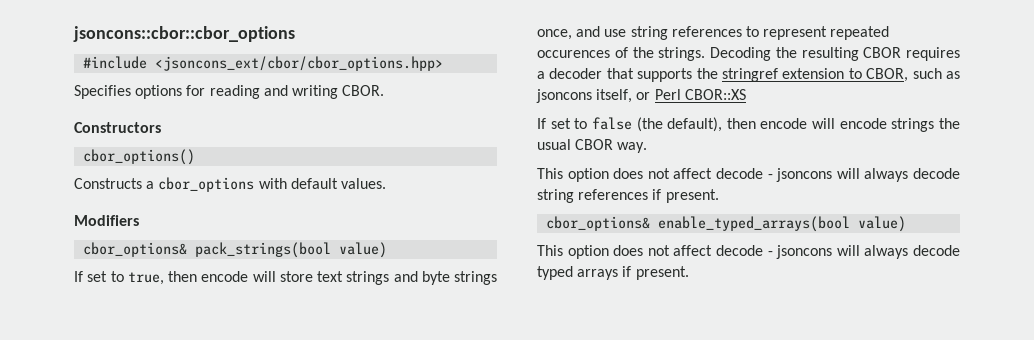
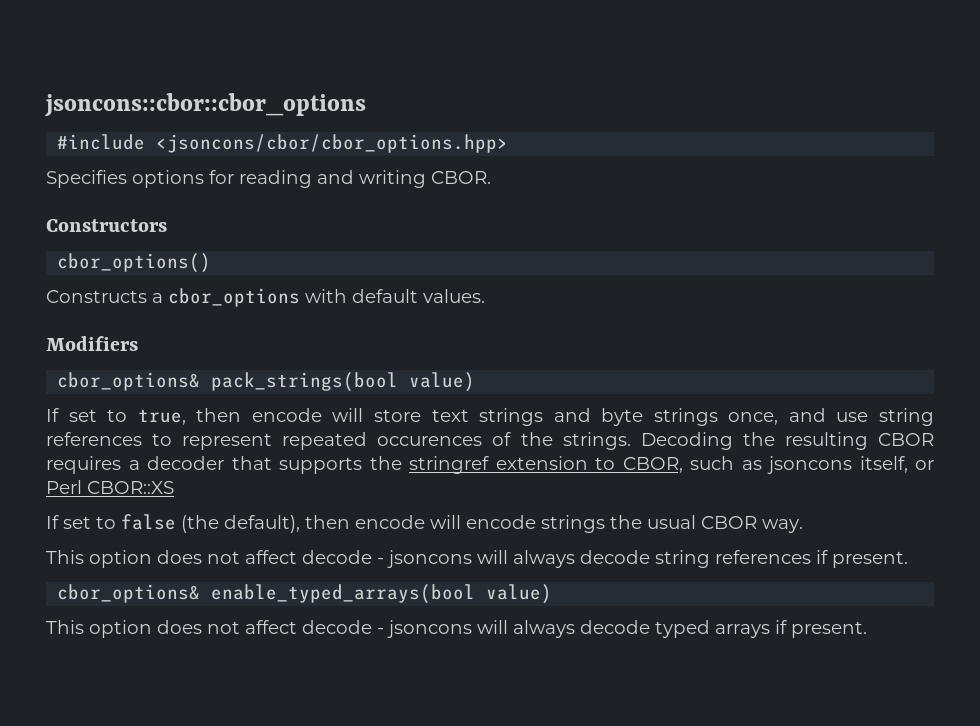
[155,56,444,71] <jsoncons_ext/cbor/cbor_options.hpp> -> [156,134,509,153] <jsoncons/cbor/cbor_options.hpp>

